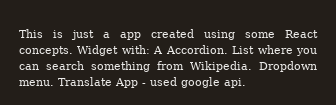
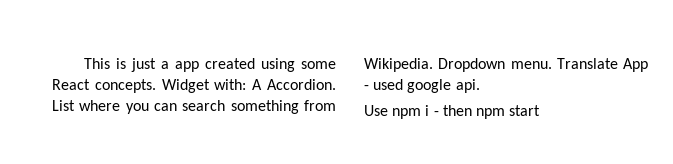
(246, 83) none -> [364,105,541,119] // Use npm i - then npm start

